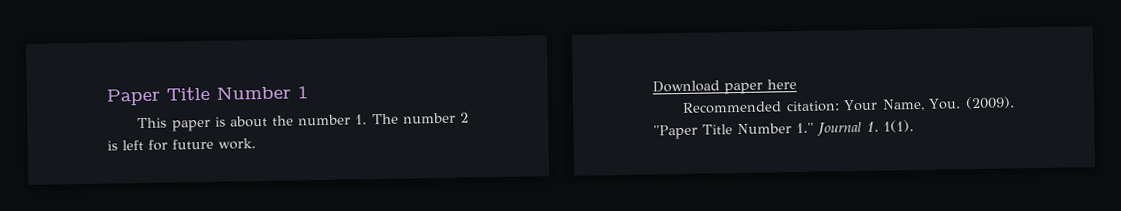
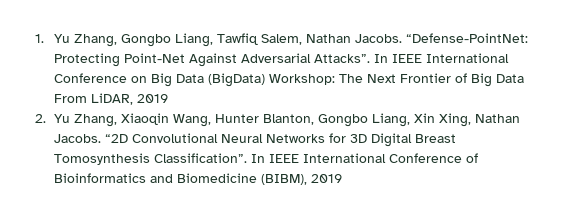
[106,85,308,106] [137,112,470,132] [107,138,256,151] [652,79,797,95] [682,96,1015,114] [653,120,914,140] Paper Title Number 1 // This paper is about the number 1. The number 2 is left for future work. // Download paper here // Recommended citation: Your Name, You. (2009). "Paper Title Number 1." Journal 1. 1(1). -> [35,33,529,47] [54,53,510,67] [54,73,525,87] [54,93,169,105] [35,113,521,127] [54,133,457,147] [54,153,479,165] [54,173,343,185] 1. Yu Zhang, Gongbo Liang, Tawfiq Salem, Nathan Jacobs. “Defense-PointNet: Protecting Point-Net Against Adversarial Attacks”. In IEEE International Conference on Big Data (BigData) Workshop: The Next Frontier of Big Data From LiDAR, 2019 // 2. Yu Zhang, Xiaoqin Wang, Hunter Blanton, Gongbo Liang, Xin Xing, Nathan Jacobs. “2D Convolutional Neural Networks for 3D Digital Breast Tomosynthesis Classification”. In IEEE International Conference of Bioinformatics and Biomedicine (BIBM), 2019

